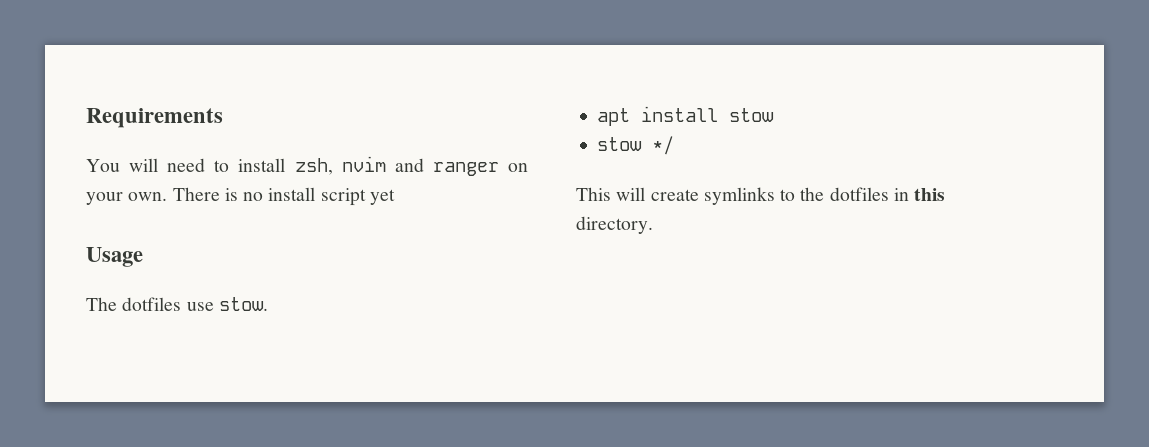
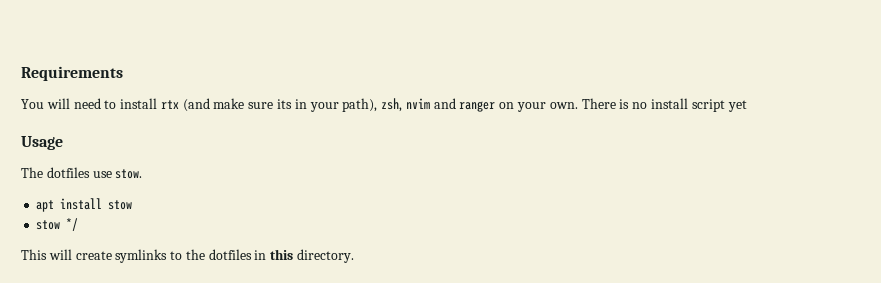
(286, 165) none -> [160,98,378,112] rtx (and make sure its in your path),

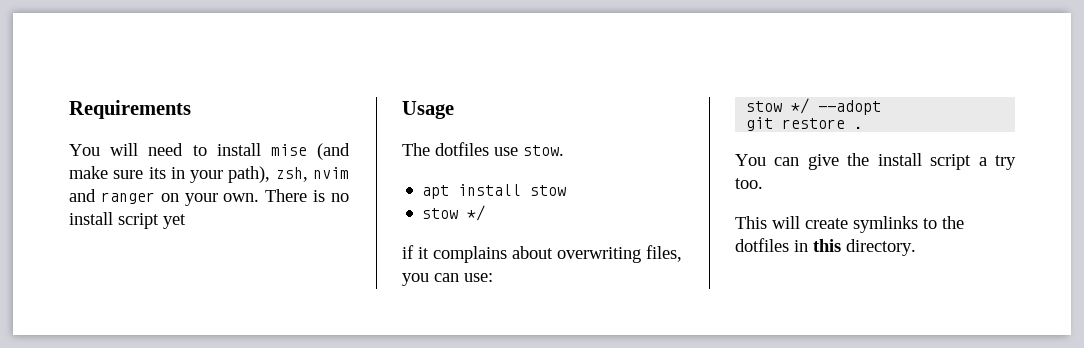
[160,100,179,109] rtx -> [270,144,307,156] mise
(79, 224) none -> [402,245,682,263] [402,273,493,286] [746,98,882,115] [746,117,864,131] [735,153,1016,170] [735,178,763,189] // if it complains about overwriting files, you can use: // stow */ --adopt // git restore . // You can give the install script a try too.

